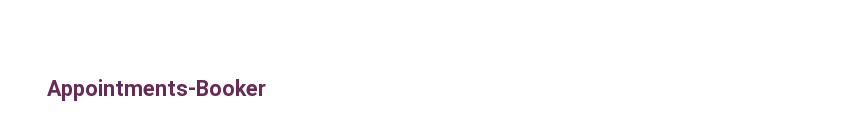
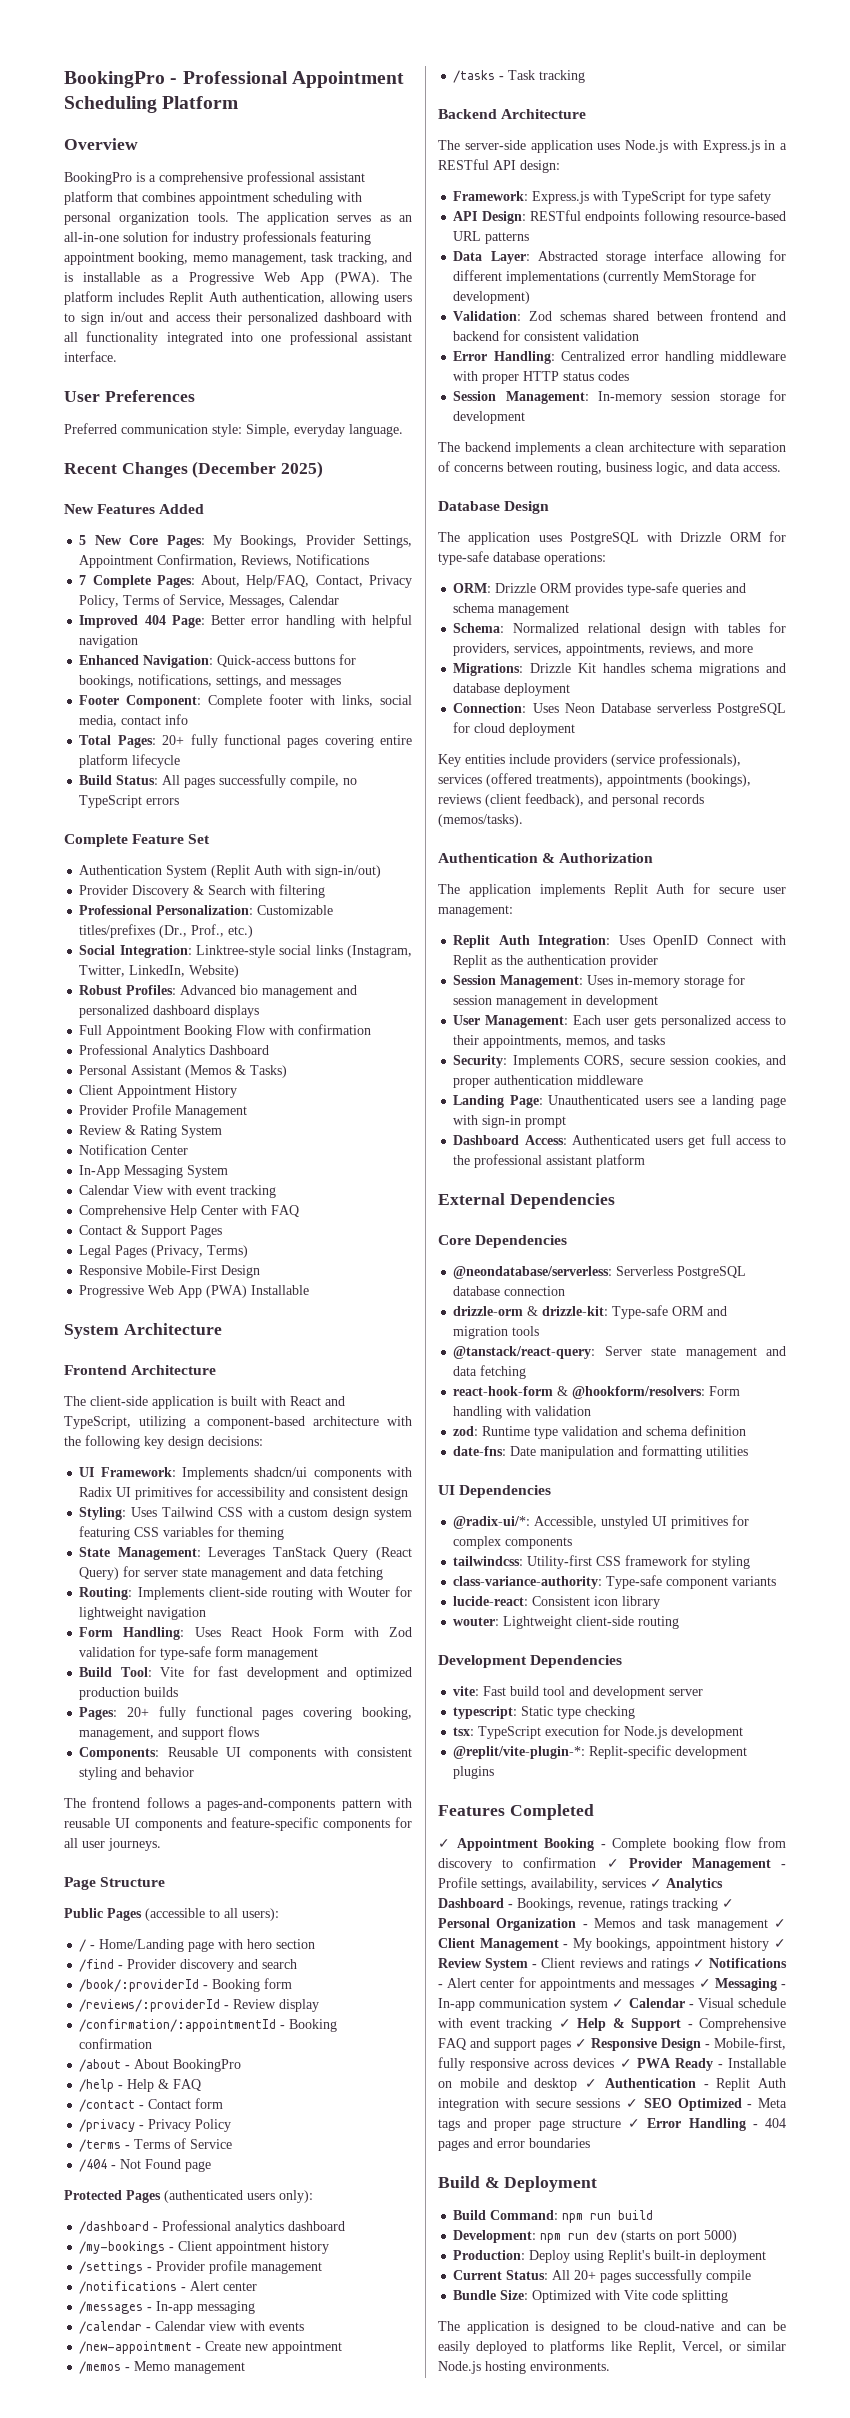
[47,79,266,101] Appointments-Booker -> [64,71,404,88] [64,96,239,113] [64,138,138,150] [64,171,365,185] [64,191,362,205] [64,212,412,225] [64,231,371,245] [64,252,412,265] [64,272,412,285] [64,291,412,305] [64,312,412,325] [64,331,412,345] [64,351,117,362] [64,390,195,402] [64,423,403,437] [64,461,324,478] [64,504,205,514] [79,535,412,548] [79,554,370,568] [79,575,412,588] [79,594,340,608] [79,614,413,628] [79,635,139,648] [79,654,357,668] [79,674,342,688] [79,694,412,708] [79,714,189,727] [79,734,412,748] [79,754,181,768] [79,774,358,788] [79,795,180,808] [64,834,211,847] [79,865,382,878] [79,884,326,898] [79,905,334,915] [79,924,254,938] [79,945,412,958] [79,965,240,978] [79,985,358,998] [79,1005,260,1018] [79,1024,372,1038] [79,1044,270,1058] [79,1065,288,1078] [79,1085,238,1098] [79,1104,248,1118] [79,1125,223,1138] [79,1144,189,1155] [79,1165,229,1178] [79,1185,277,1198] [79,1205,300,1218] [79,1225,223,1238] [79,1245,249,1258] [79,1265,261,1278] [79,1285,310,1298] [64,1323,222,1339] [64,1365,217,1375] [64,1396,345,1409] [64,1416,413,1429] [64,1435,263,1449] [79,1467,412,1480] [79,1486,409,1500] [79,1507,412,1520] [79,1526,285,1540] [79,1547,412,1560] [79,1566,384,1580] [79,1586,412,1600] [79,1607,207,1620] [79,1627,412,1640] [79,1646,319,1660] [79,1666,412,1680] [79,1687,179,1700] [79,1706,412,1720] [79,1726,260,1740] [79,1747,412,1760] [79,1767,195,1780] [64,1797,412,1811] [64,1817,412,1831] [64,1838,161,1851] [64,1877,166,1890] [64,1908,279,1921] [79,1939,316,1952] [79,1959,298,1972] [79,1978,293,1992] [79,1999,320,2012] [79,2019,338,2032] [79,2038,153,2049] [79,2059,242,2072] [79,2079,202,2092] [79,2098,224,2112] [79,2119,232,2132] [79,2138,233,2152] [79,2159,212,2172] [64,2190,313,2203] [79,2220,346,2234] [79,2241,330,2254] [79,2260,323,2274] [79,2281,258,2294] [79,2301,256,2314] [79,2321,305,2334] [79,2341,343,2354] [79,2361,246,2374] [453,70,586,83] [438,109,587,119] [438,140,787,153] [438,159,560,173] [453,190,772,204] [453,210,786,224] [453,231,530,244] [453,250,786,264] [453,270,757,284] [453,291,531,304] [453,310,786,321] [453,330,640,341] [453,351,786,364] [453,371,630,384] [453,390,786,404] [453,411,526,424] [438,442,786,455] [438,461,781,475] [438,501,550,514] [438,531,786,545] [438,551,606,565] [453,582,747,596] [453,603,570,616] [453,622,786,636] [453,643,754,656] [453,663,786,676] [453,683,571,696] [453,703,786,716] [453,722,576,736] [438,753,741,767] [438,773,751,787] [438,793,704,807] [438,814,523,827] [438,853,654,863] [438,883,786,897] [438,905,513,917] [453,935,786,948] [453,955,659,968] [453,974,746,988] [453,995,659,1008] [453,1015,786,1028] [453,1035,666,1048] [453,1055,786,1068] [453,1075,644,1088] [453,1095,786,1108] [453,1115,567,1128] [453,1134,786,1148] [453,1154,646,1168] [438,1193,615,1209] [438,1235,568,1248] [453,1266,747,1279] [453,1286,566,1296] [453,1305,728,1319] [453,1326,540,1339] [453,1346,786,1359] [453,1365,527,1379] [453,1386,741,1399] [453,1406,592,1419] [453,1425,747,1439] [453,1445,749,1459] [438,1485,552,1498] [453,1515,750,1529] [453,1536,573,1549] [453,1555,751,1569] [453,1575,777,1589] [453,1596,661,1609] [453,1616,680,1629] [438,1655,623,1668] [453,1686,704,1699] [453,1706,636,1719] [453,1725,744,1739] [453,1745,748,1759] [453,1766,495,1779] [438,1804,594,1820] [438,1837,786,1851] [438,1857,786,1871] [438,1877,723,1891] [438,1898,734,1911] [438,1918,786,1931] [438,1938,786,1951] [438,1958,787,1971] [438,1977,786,1991] [438,1998,786,2011] [438,2018,786,2031] [438,2037,786,2051] [438,2057,786,2071] [438,2078,786,2091] [438,2098,787,2111] [438,2118,786,2131] [438,2138,590,2151] [438,2176,598,2192] [453,2210,654,2223] [453,2230,738,2243] [453,2250,767,2263] [453,2269,752,2283] [453,2290,729,2303] [438,2321,786,2334] [438,2340,786,2354] [438,2361,610,2374] BookingPro - Professional Appointment Scheduling Platform // Overview // BookingPro is a comprehensive professional assistant platform that combines appointment scheduling with personal organization tools. The application serves as an all-in-one solution for industry professionals featuring appointment booking, memo management, task tracking, and is installable as a Progressive Web App (PWA). The platform includes Replit Auth authentication, allowing users to sign in/out and access their personalized dashboard with all functionality integrated into one professional assistant interface. // User Preferences // Preferred communication style: Simple, everyday language. // Recent Changes (December 2025) // New Features Added // 5 New Core Pages: My Bookings, Provider Settings, Appointment Confirmation, Reviews, Notifications // 7 Complete Pages: About, Help/FAQ, Contact, Privacy Policy, Terms of Service, Messages, Calendar // Improved 404 Page: Better error handling with helpful navigation // Enhanced Navigation: Quick-access buttons for bookings, notifications, settings, and messages // Footer Component: Complete footer with links, social media, contact info // Total Pages: 20+ fully functional pages covering entire platform lifecycle // Build Status: All pages successfully compile, no TypeScript errors // Complete Feature Set // Authentication System (Replit Auth with sign-in/out) // Provider Discovery & Search with filtering // Professional Personalization: Customizable titles/prefixes (Dr., Prof., etc.) // Social Integration: Linktree-style social links (Instagram, Twitter, LinkedIn, Website) // Robust Profiles: Advanced bio management and personalized dashboard displays // Full Appointment Booking Flow with confirmation // Professional Analytics Dashboard // Personal Assistant (Memos & Tasks) // Client Appointment History // Provider Profile Management // Review & Rating System // Notification Center // In-App Messaging System // Calendar View with event tracking // Comprehensive Help Center with FAQ // Contact & Support Pages // Legal Pages (Privacy, Terms) // Responsive Mobile-First Design // Progressive Web App (PWA) Installable // System Architecture // Frontend Architecture // The client-side application is built with React and TypeScript, utilizing a component-based architecture with the following key design decisions: // UI Framework: Implements shadcn/ui components with Radix UI primitives for accessibility and consistent design // Styling: Uses Tailwind CSS with a custom design system featuring CSS variables for theming // State Management: Leverages TanStack Query (React Query) for server state management and data fetching // Routing: Implements client-side routing with Wouter for lightweight navigation // Form Handling: Uses React Hook Form with Zod validation for type-safe form management // Build Tool: Vite for fast development and optimized production builds // Pages: 20+ fully functional pages covering booking, management, and support flows // Components: Reusable UI components with consistent styling and behavior // The frontend follows a pages-and-components pattern with reusable UI components and feature-specific components for all user journeys. // Page Structure // Public Pages (accessible to all users): // / - Home/Landing page with hero section // /find - Provider discovery and search // /book/:providerId - Booking form // /reviews/:providerId - Review display // /confirmation/:appointmentId - Booking confirmation // /about - About BookingPro // /help - Help & FAQ // /contact - Contact form // /privacy - Privacy Policy // /terms - Terms of Service // /404 - Not Found page // Protected Pages (authenticated users only): // /dashboard - Professional analytics dashboard // /my-bookings - Client appointment history // /settings - Provider profile management // /notifications - Alert center // /messages - In-app messaging // /calendar - Calendar view with events // /new-appointment - Create new appointment // /memos - Memo management // /tasks - Task tracking // Backend Architecture // The server-side application uses Node.js with Express.js in a RESTful API design: // Framework: Express.js with TypeScript for type safety // API Design: RESTful endpoints following resource-based URL patterns // Data Layer: Abstracted storage interface allowing for different implementations (currently MemStorage for development) // Validation: Zod schemas shared between frontend and backend for consistent validation // Error Handling: Centralized error handling middleware with proper HTTP status codes // Session Management: In-memory session storage for development // The backend implements a clean architecture with separation of concerns between routing, business logic, and data access. // Database Design // The application uses PostgreSQL with Drizzle ORM for type-safe database operations: // ORM: Drizzle ORM provides type-safe queries and schema management // Schema: Normalized relational design with tables for providers, services, appointments, reviews, and more // Migrations: Drizzle Kit handles schema migrations and database deployment // Connection: Uses Neon Database serverless PostgreSQL for cloud deployment // Key entities include providers (service professionals), services (offered treatments), appointments (bookings), reviews (client feedback), and personal records (memos/tasks). // Authentication & Authorization // The application implements Replit Auth for secure user management: // Replit Auth Integration: Uses OpenID Connect with Replit as the authentication provider // Session Management: Uses in-memory storage for session management in development // User Management: Each user gets personalized access to their appointments, memos, and tasks // Security: Implements CORS, secure session cookies, and proper authentication middleware // Landing Page: Unauthenticated users see a landing page with sign-in prompt // Dashboard Access: Authenticated users get full access to the professional assistant platform // External Dependencies // Core Dependencies // @neondatabase/serverless: Serverless PostgreSQL database connection // drizzle-orm & drizzle-kit: Type-safe ORM and migration tools // @tanstack/react-query: Server state management and data fetching // react-hook-form & @hookform/resolvers: Form handling with validation // zod: Runtime type validation and schema definition // date-fns: Date manipulation and formatting utilities // UI Dependencies // @radix-ui/*: Accessible, unstyled UI primitives for complex components // tailwindcss: Utility-first CSS framework for styling // class-variance-authority: Type-safe component variants // lucide-react: Consistent icon library // wouter: Lightweight client-side routing // Development Dependencies // vite: Fast build tool and development server // typescript: Static type checking // tsx: TypeScript execution for Node.js development // @replit/vite-plugin-*: Replit-specific development plugins // Features Completed // ✓ Appointment Booking - Complete booking flow from discovery to confirmation ✓ Provider Management - Profile settings, availability, services ✓ Analytics Dashboard - Bookings, revenue, ratings tracking ✓ Personal Organization - Memos and task management ✓ Client Management - My bookings, appointment history ✓ Review System - Client reviews and ratings ✓ Notifications - Alert center for appointments and messages ✓ Messaging - In-app communication system ✓ Calendar - Visual schedule with event tracking ✓ Help & Support - Comprehensive FAQ and support pages ✓ Responsive Design - Mobile-first, fully responsive across devices ✓ PWA Ready - Installable on mobile and desktop ✓ Authentication - Replit Auth integration with secure sessions ✓ SEO Optimized - Meta tags and proper page structure ✓ Error Handling - 404 pages and error boundaries // Build & Deployment // Build Command: npm run build // Development: npm run dev (starts on port 5000) // Production: Deploy using Replit's built-in deployment // Current Status: All 20+ pages successfully compile // Bundle Size: Optimized with Vite code splitting // The application is designed to be cloud-native and can be easily deployed to platforms like Replit, Vercel, or similar Node.js hosting environments.

